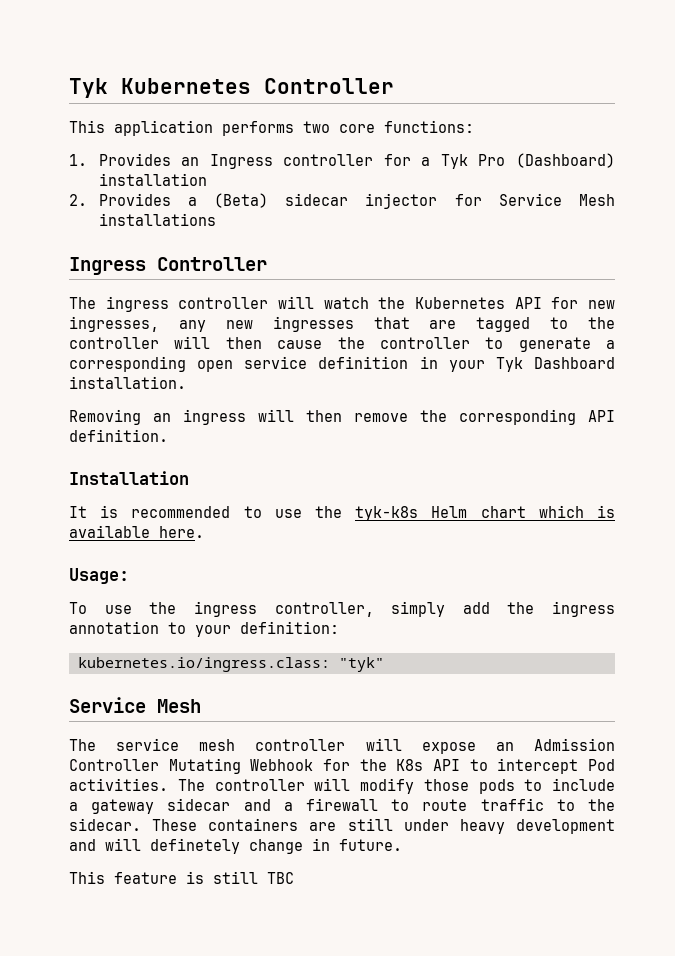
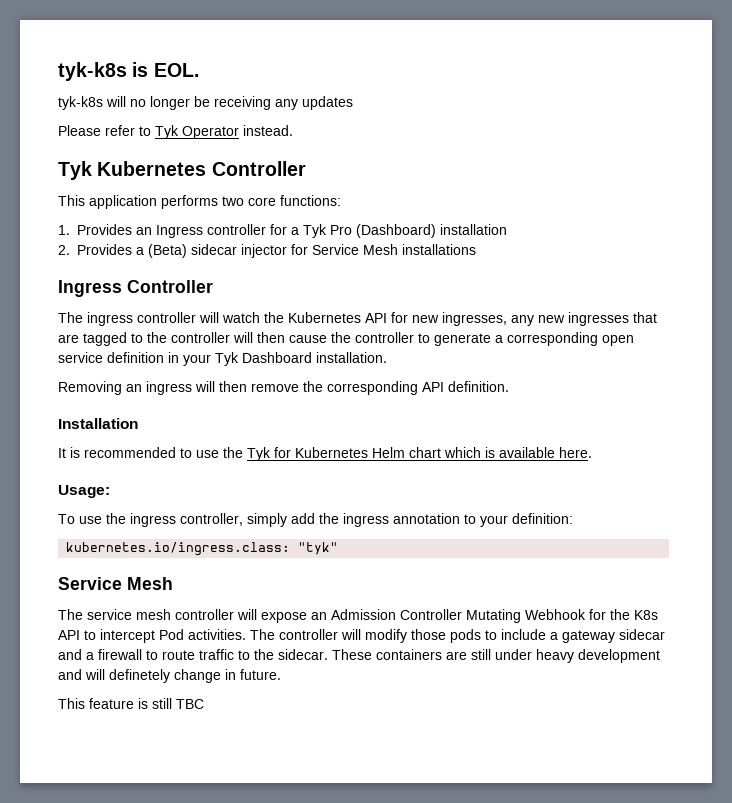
(69, 88) none -> [58,62,199,81] [58,96,353,110] [58,125,293,139] tyk-k8s is EOL. // tyk-k8s will no longer be receiving any updates // Please refer to Tyk Operator instead. //
[355,506,419,521] tyk-k8s -> [247,447,368,461] Tyk for Kubernetes

